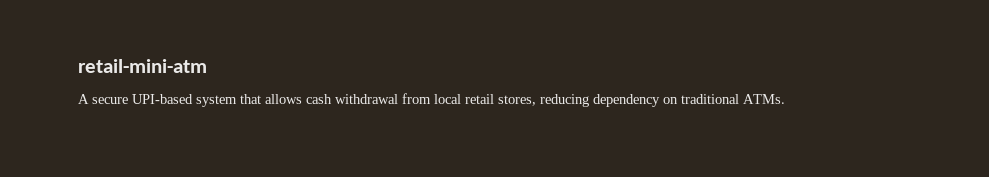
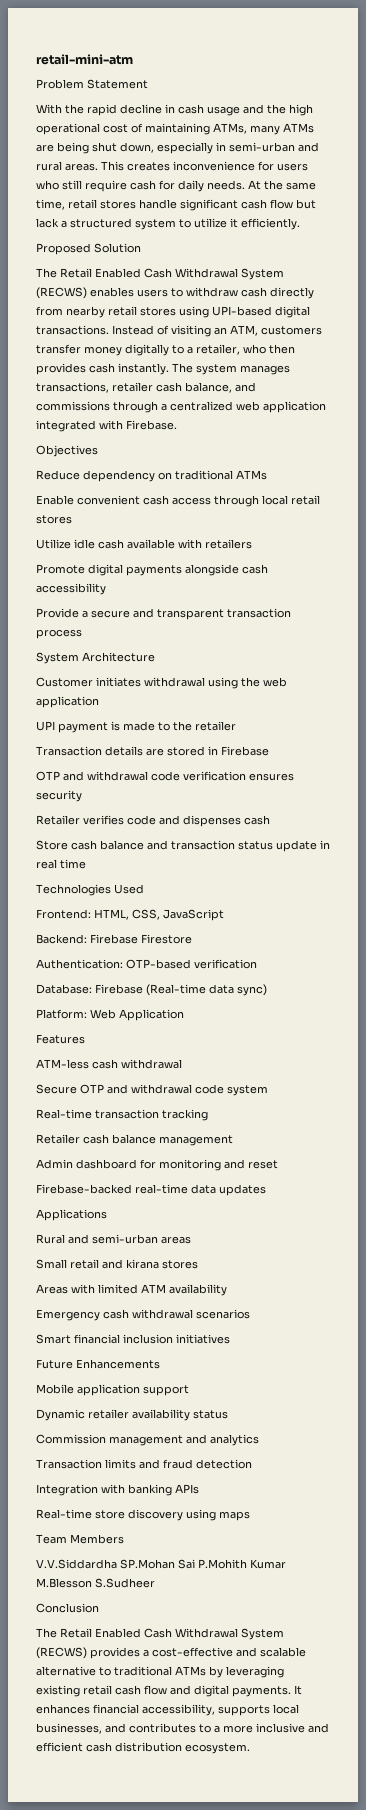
[78,93,785,107] A secure UPI-based system that allows cash withdrawal from local retail stores, reducing dependency on traditional ATMs. -> [36,79,148,89] [36,104,313,116] [36,123,314,135] [36,142,319,154] [36,161,308,171] [36,180,316,192] [36,199,316,211] [36,218,300,230] [36,243,141,255] [36,268,284,280] [36,287,314,299] [36,306,310,318] [36,325,322,337] [36,344,295,356] [36,363,290,375] [36,382,256,393] [36,401,326,413] [36,420,177,432] [36,445,98,457] [36,470,267,482] [36,495,320,507] [36,515,72,524] [36,539,252,549] [36,564,268,576] [36,583,106,595] [36,608,291,620] [36,629,82,639] [36,652,155,664] [36,677,287,689] [36,696,99,708] [36,721,236,733] [36,746,269,756] [36,771,294,781] [36,790,82,802] [36,815,270,827] [36,840,330,852] [36,859,86,869] [36,884,144,896] [36,909,224,921] [36,934,192,944] [36,959,257,969] [36,984,267,996] [36,1009,184,1021] [36,1034,85,1044] [36,1059,182,1069] [36,1084,268,1096] [36,1109,208,1121] [36,1134,233,1146] [36,1159,278,1171] [36,1184,266,1196] [36,1209,107,1221] [36,1234,191,1244] [36,1259,198,1269] [36,1284,227,1296] [36,1309,250,1321] [36,1334,230,1344] [36,1359,160,1369] [36,1384,189,1396] [36,1409,228,1421] [36,1434,259,1446] [36,1459,252,1469] [36,1484,199,1496] [36,1509,250,1521] [36,1534,124,1544] [36,1559,286,1569] [36,1578,155,1588] [36,1603,99,1613] [36,1628,284,1640] [36,1647,306,1659] [36,1666,284,1678] [36,1685,302,1697] [36,1704,299,1716] [36,1723,329,1734] [36,1742,250,1754] Problem Statement // With the rapid decline in cash usage and the high operational cost of maintaining ATMs, many ATMs are being shut down, especially in semi-urban and rural areas. This creates inconvenience for users who still require cash for daily needs. At the same time, retail stores handle significant cash flow but lack a structured system to utilize it efficiently. // Proposed Solution // The Retail Enabled Cash Withdrawal System (RECWS) enables users to withdraw cash directly from nearby retail stores using UPI-based digital transactions. Instead of visiting an ATM, customers transfer money digitally to a retailer, who then provides cash instantly. The system manages transactions, retailer cash balance, and commissions through a centralized web application integrated with Firebase. // Objectives // Reduce dependency on traditional ATMs // Enable convenient cash access through local retail stores // Utilize idle cash available with retailers // Promote digital payments alongside cash accessibility // Provide a secure and transparent transaction process // System Architecture // Customer initiates withdrawal using the web application // UPI payment is made to the retailer // Transaction details are stored in Firebase // OTP and withdrawal code verification ensures security // Retailer verifies code and dispenses cash // Store cash balance and transaction status update in real time // Technologies Used // Frontend: HTML, CSS, JavaScript // Backend: Firebase Firestore // Authentication: OTP-based verification // Database: Firebase (Real-time data sync) // Platform: Web Application // Features // ATM-less cash withdrawal // Secure OTP and withdrawal code system // Real-time transaction tracking // Retailer cash balance management // Admin dashboard for monitoring and reset // Firebase-backed real-time data updates // Applications // Rural and semi-urban areas // Small retail and kirana stores // Areas with limited ATM availability // Emergency cash withdrawal scenarios // Smart financial inclusion initiatives // Future Enhancements // Mobile application support // Dynamic retailer availability status // Commission management and analytics // Transaction limits and fraud detection // Integration with banking APIs // Real-time store discovery using maps // Team Members // V.V.Siddardha SP.Mohan Sai P.Mohith Kumar M.Blesson S.Sudheer // Conclusion // The Retail Enabled Cash Withdrawal System (RECWS) provides a cost-effective and scalable alternative to traditional ATMs by leveraging existing retail cash flow and digital payments. It enhances financial accessibility, supports local businesses, and contributes to a more inclusive and efficient cash distribution ecosystem.

